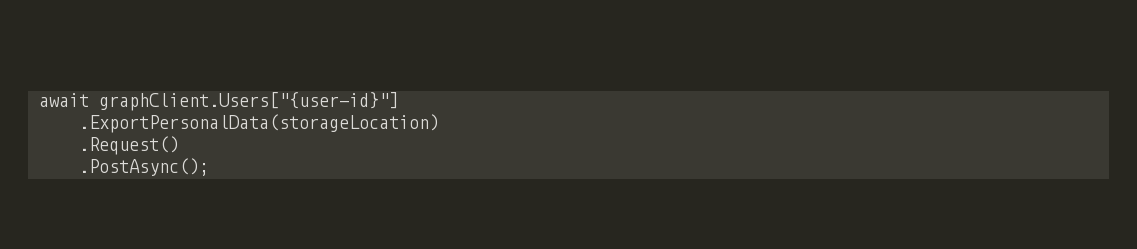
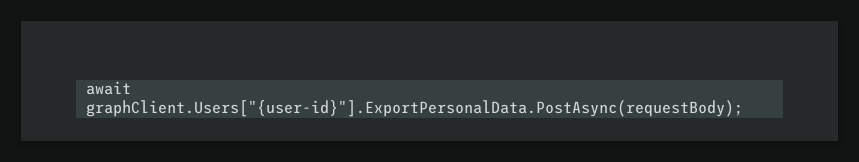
[99,92,400,111] [79,114,440,133] [79,136,180,155] [79,158,210,176] graphClient.Users["{user-id}"] // .ExportPersonalData(storageLocation) // .Request() // .PostAsync(); -> [86,100,744,117] graphClient.Users["{user-id}"].ExportPersonalData.PostAsync(requestBody);

